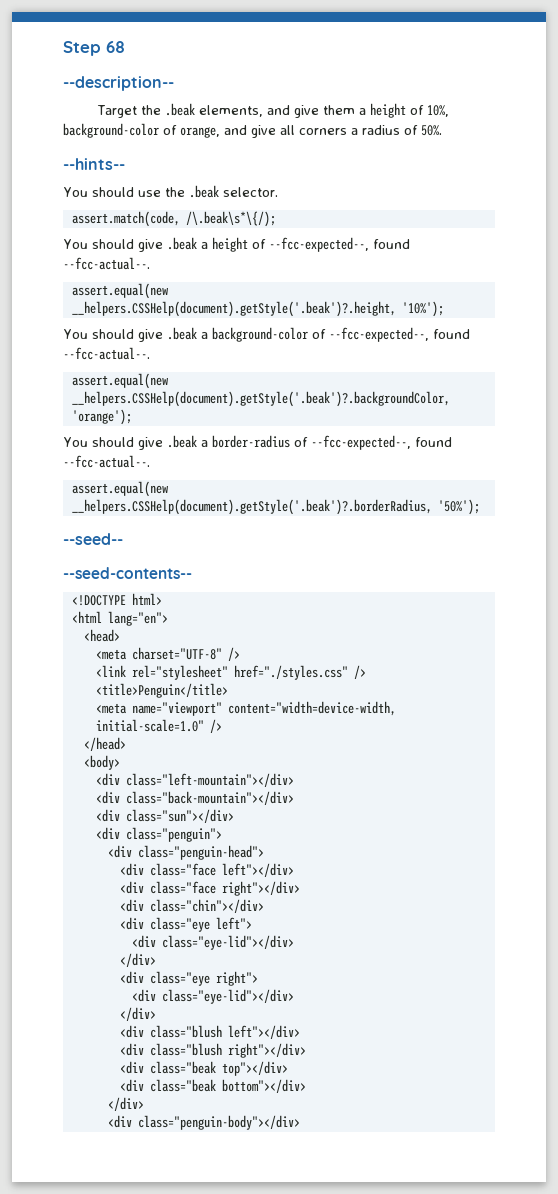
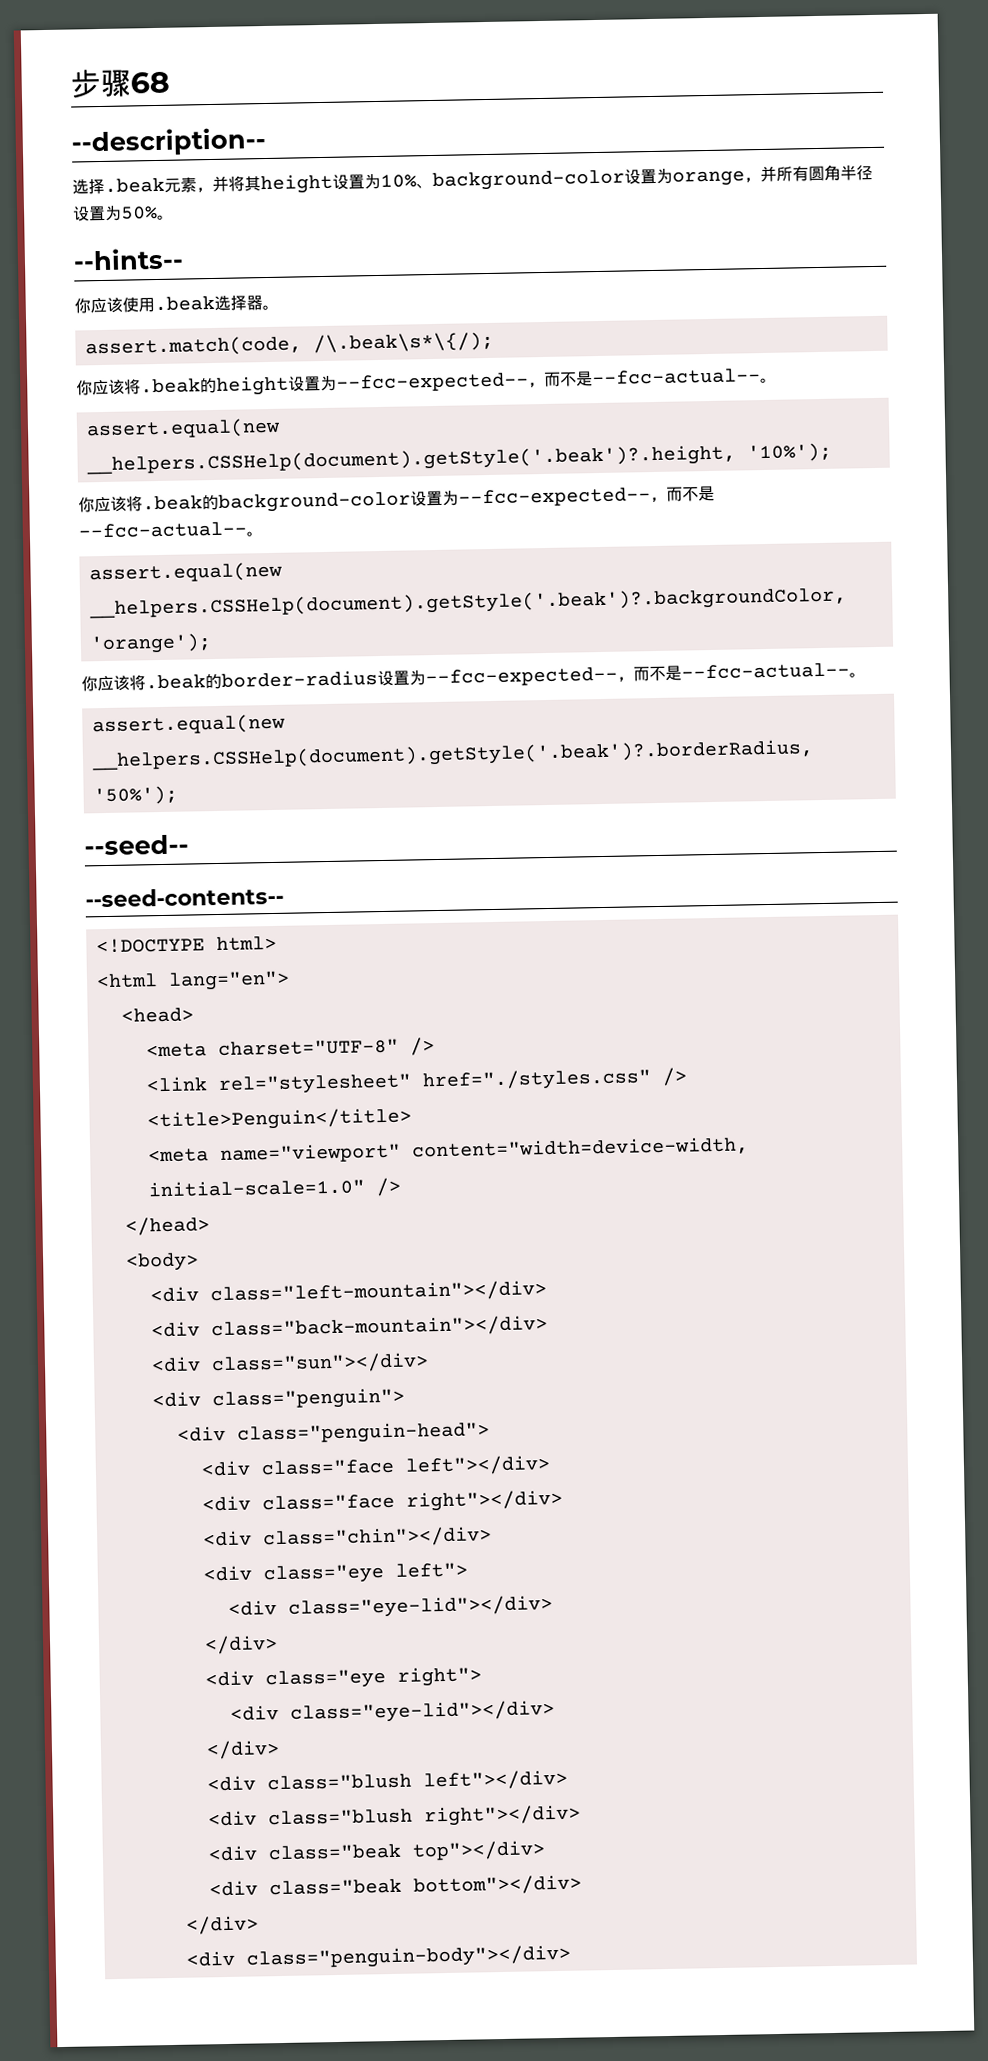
[63,41,101,56] Step -> [70,68,131,99] 步骤
[97,103,450,118] [63,123,442,138] [63,158,125,170] [63,185,278,198] [71,211,276,227] [63,237,410,252] [63,257,150,270] [71,283,168,299] [71,301,444,317] [63,327,470,342] [63,347,150,360] [71,373,168,389] [71,391,450,407] [71,409,132,425] [63,435,452,450] [63,455,150,468] Target the .beak elements, and give them a height of 10%, background-color of orange, and give all corners a radius of 50%. // --hints-- // You should use the .beak selector. // assert.match(code, /\.beak\s*\{/); // You should give .beak a height of --fcc-expected--, found --fcc-actual--. // assert.equal(new __helpers.CSSHelp(document).getStyle('.beak')?.height, '10%'); // You should give .beak a background-color of --fcc-expected--, found --fcc-actual--. // assert.equal(new __helpers.CSSHelp(document).getStyle('.beak')?.backgroundColor, 'orange'); // You should give .beak a border-radius of --fcc-expected--, found --fcc-actual--. -> [72,164,873,195] [72,205,174,222] [73,247,184,271] [74,295,279,314] [84,331,494,358] [76,368,777,396] [85,417,281,440] [85,442,832,476] [78,485,715,513] [78,521,263,539] [88,561,283,584] [88,586,847,620] [89,633,212,655] [81,662,866,692] 选择.beak元素，并将其height设置为10%、background-color设置为orange，并所有圆角半径设置为50%。 // --hints-- // 你应该使用.beak选择器。 // assert.match(code, /\.beak\s*\{/); // 你应该将.beak的height设置为--fcc-expected--，而不是--fcc-actual--。 // assert.equal(new __helpers.CSSHelp(document).getStyle('.beak')?.height, '10%'); // 你应该将.beak的background-color设置为--fcc-expected--，而不是--fcc-actual--。 // assert.equal(new __helpers.CSSHelp(document).getStyle('.beak')?.backgroundColor, 'orange'); // 你应该将.beak的border-radius设置为--fcc-expected--，而不是--fcc-actual--。

